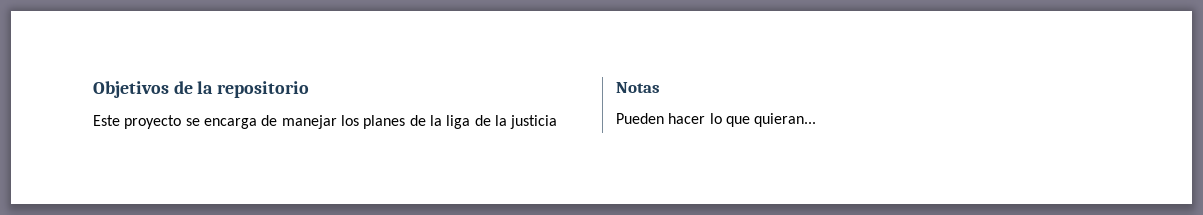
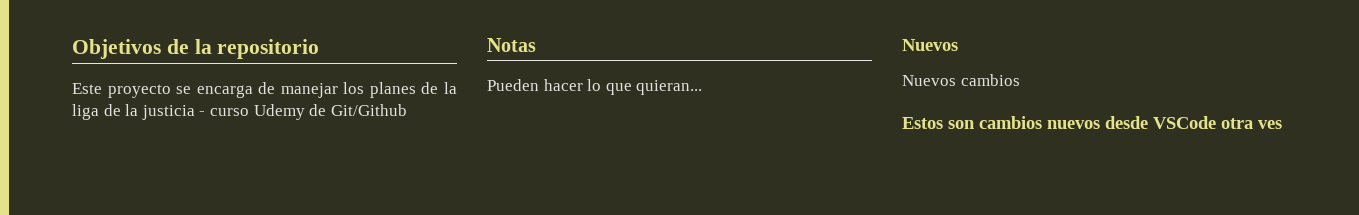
(558, 122) none -> [199,104,407,120] - curso Udemy de Git/Github
(817, 120) none -> [902,39,958,51] [902,74,1020,86] [902,116,1282,129] // Nuevos // Nuevos cambios // Estos son cambios nuevos desde VSCode otra ves

